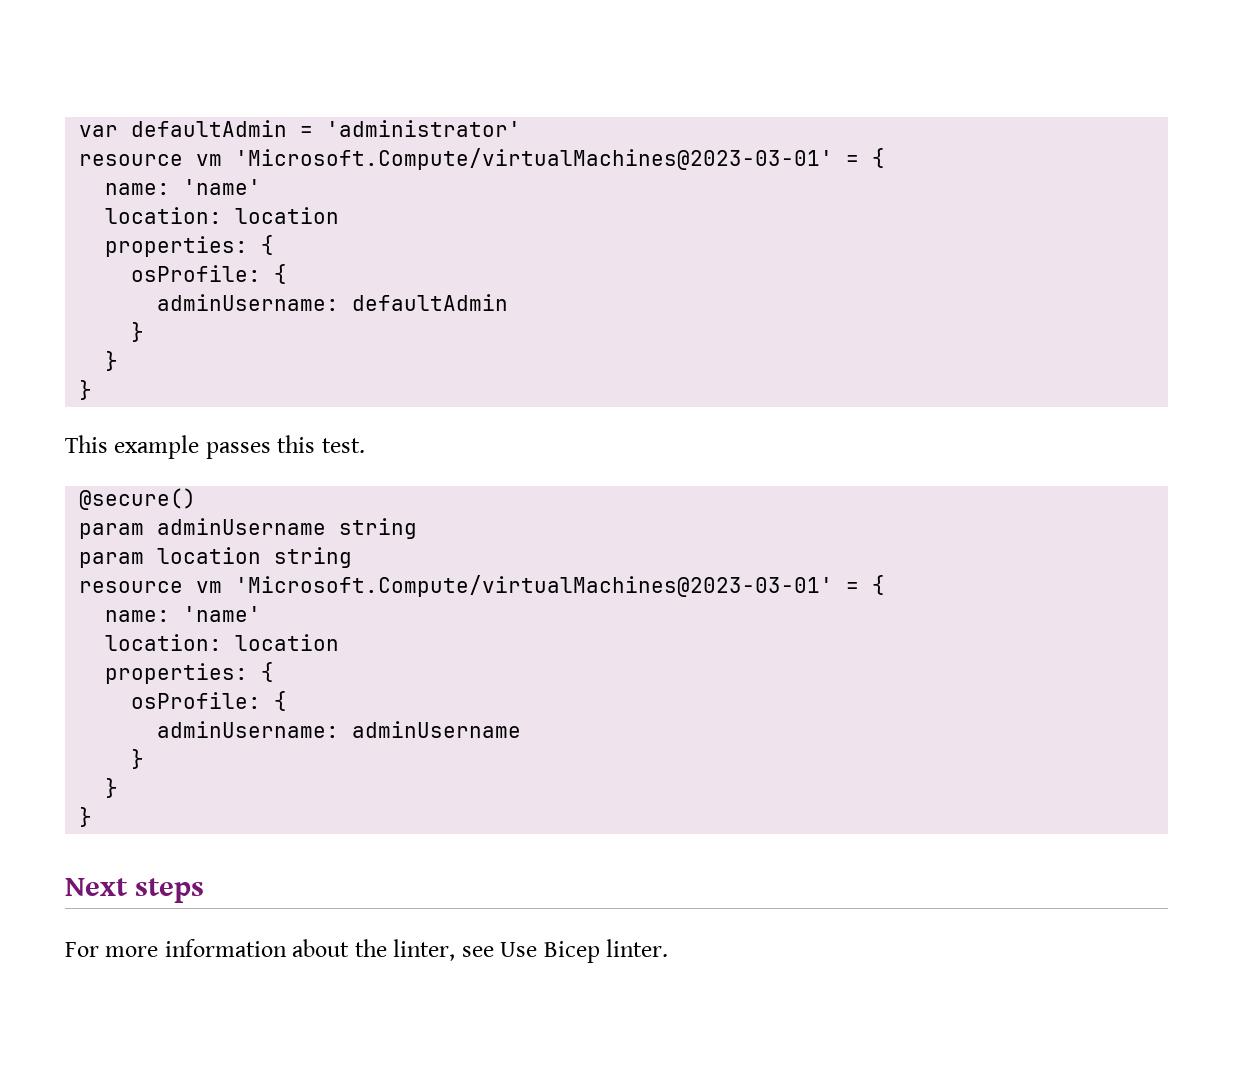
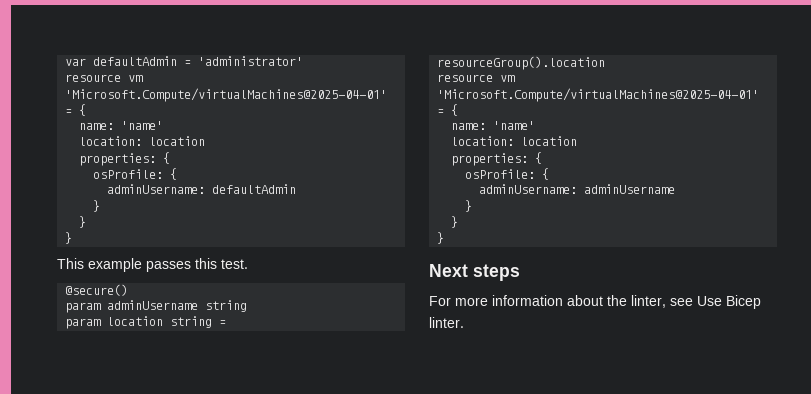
[235,148,834,170] 'Microsoft.Compute/virtualMachines@2023-03-01' -> [65,88,388,102] 'Microsoft.Compute/virtualMachines@2025-04-01'
[79,575,834,597] // resource vm 'Microsoft.Compute/virtualMachines@2023-03-01' -> [219,320,227,326] [437,56,606,70] [437,74,516,82] [437,88,760,102] = resourceGroup().location // resource vm 'Microsoft.Compute/virtualMachines@2025-04-01'

